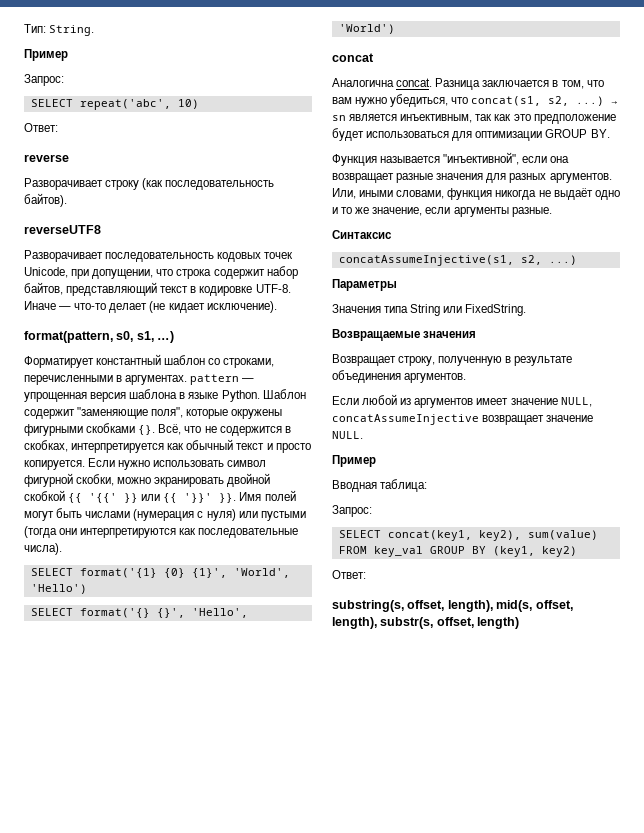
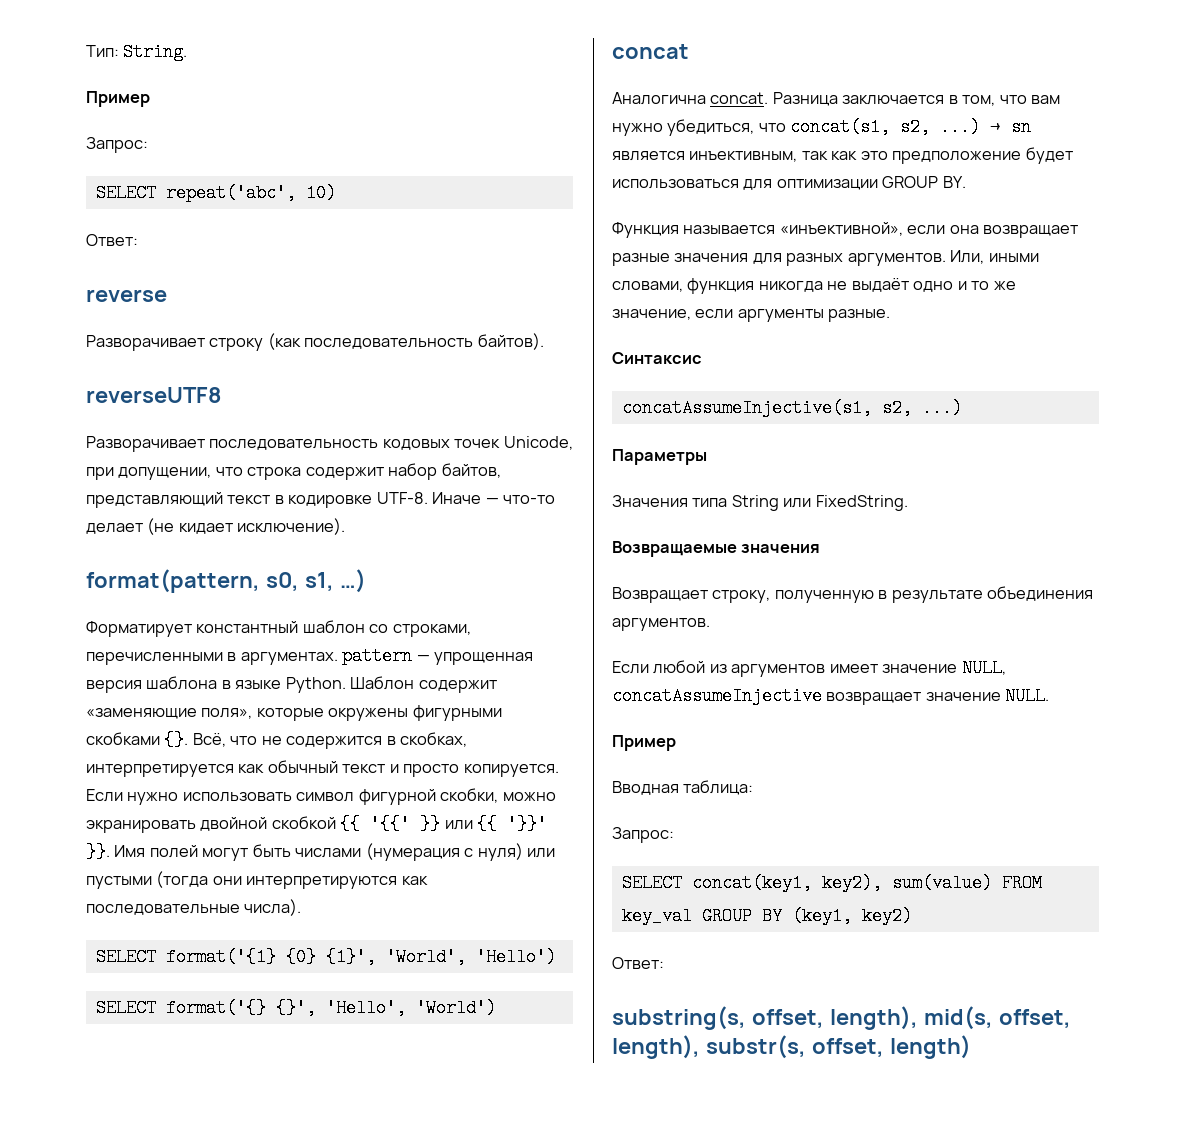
[77,407,184,419] "заменяющие поля", -> [86,708,253,719] «заменяющие поля»,
[443,152,520,165] "инъективной", -> [779,222,903,236] «инъективной»,

